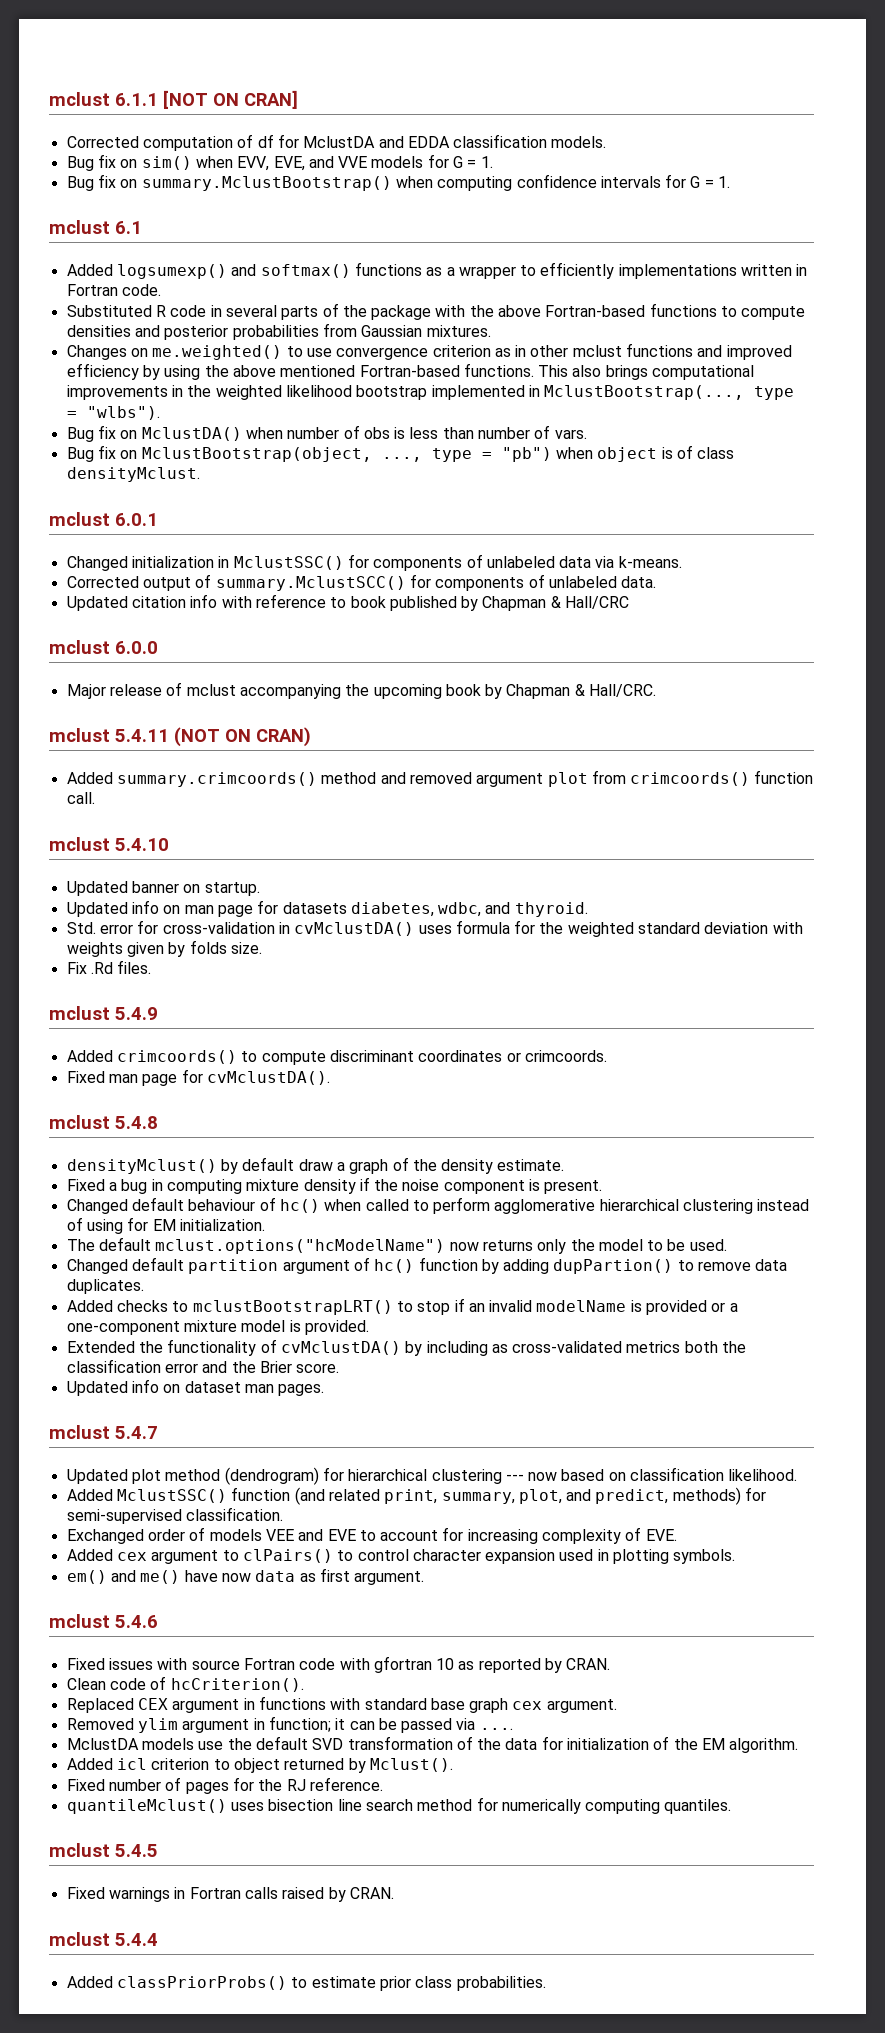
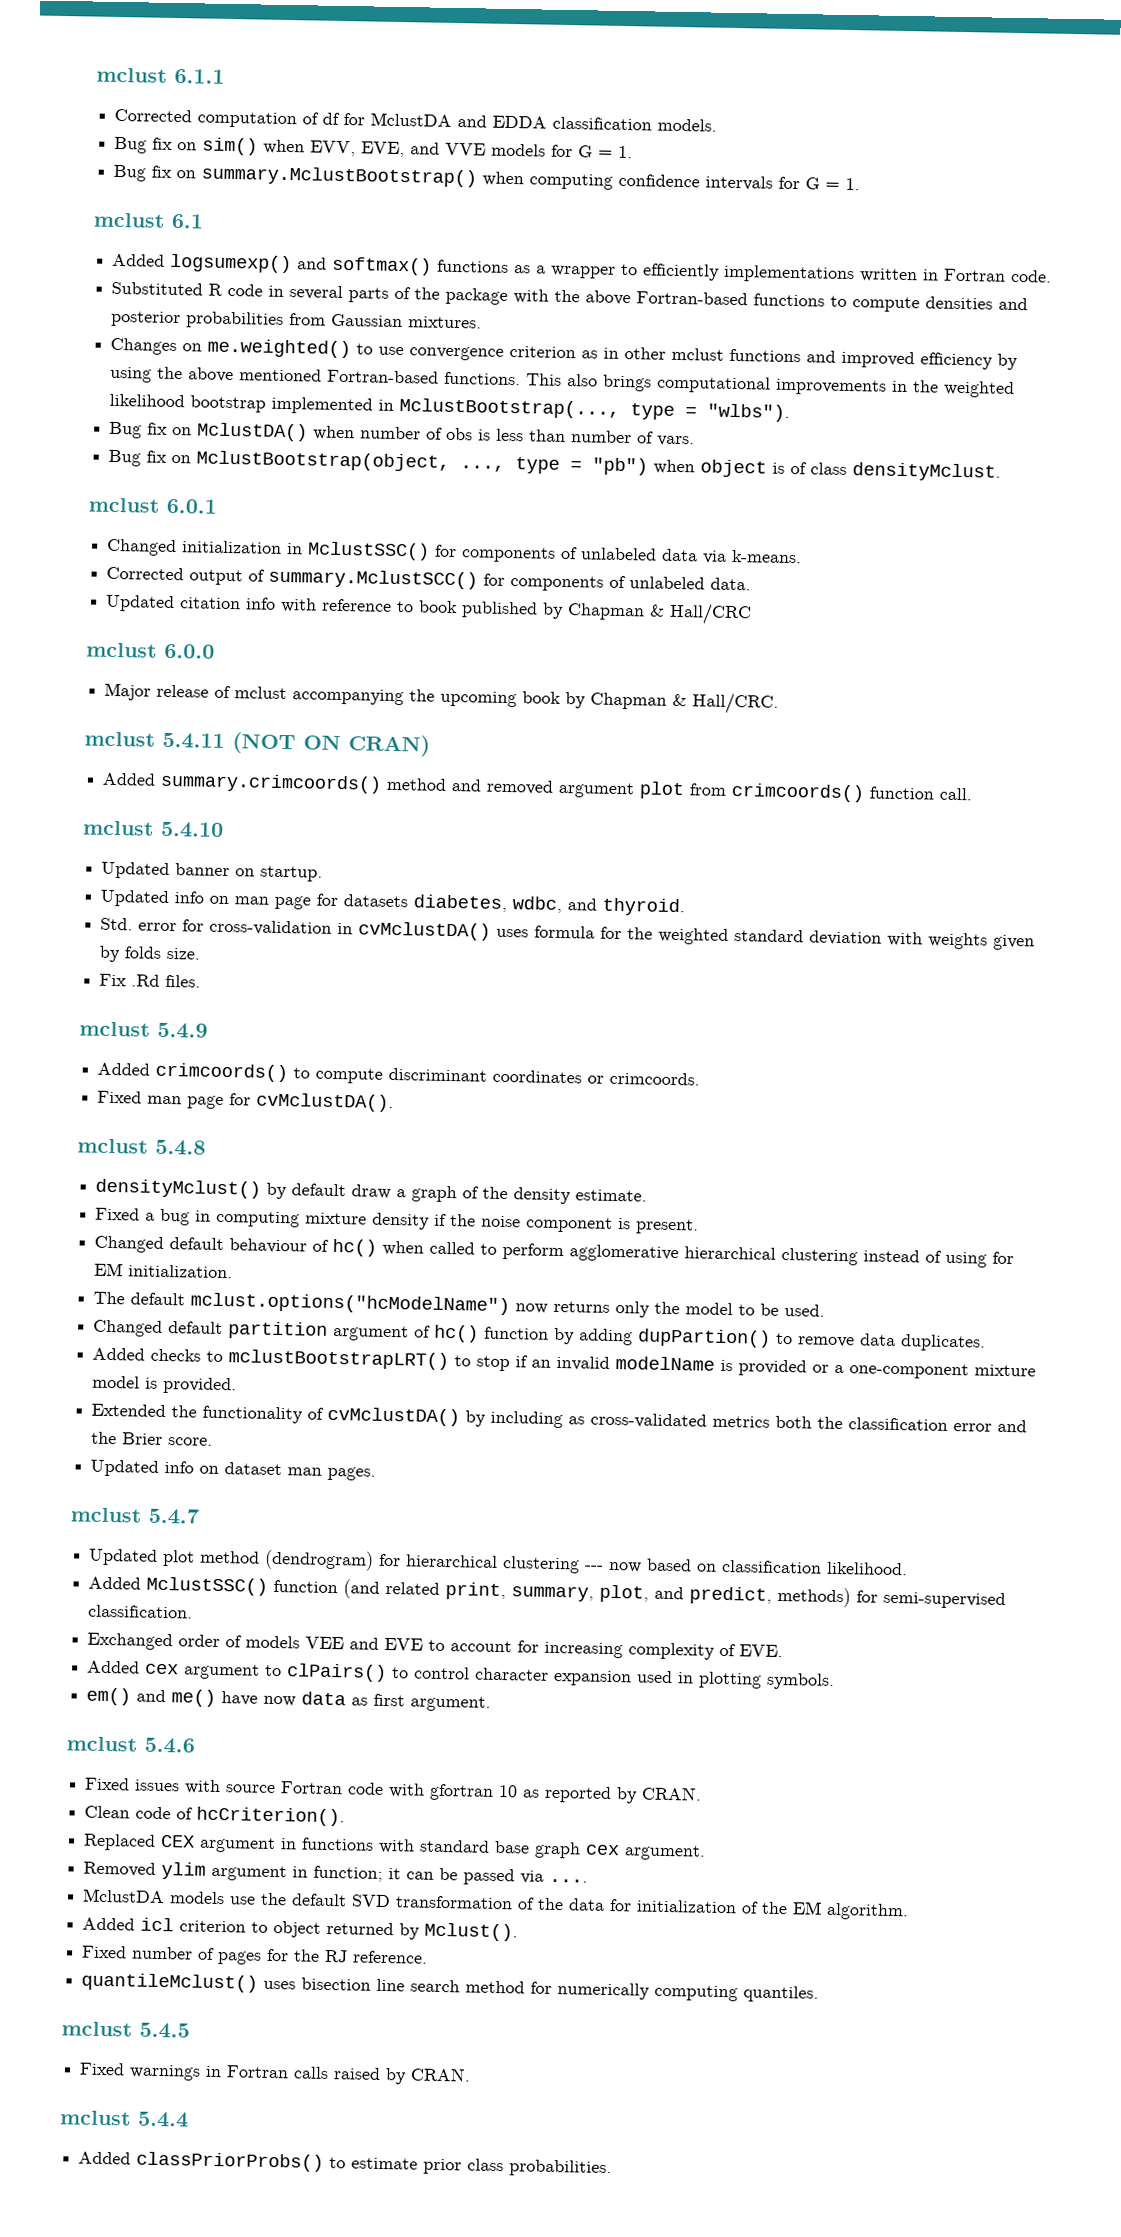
[163,90,298,109] [NOT ON CRAN] -> (225, 76) none

